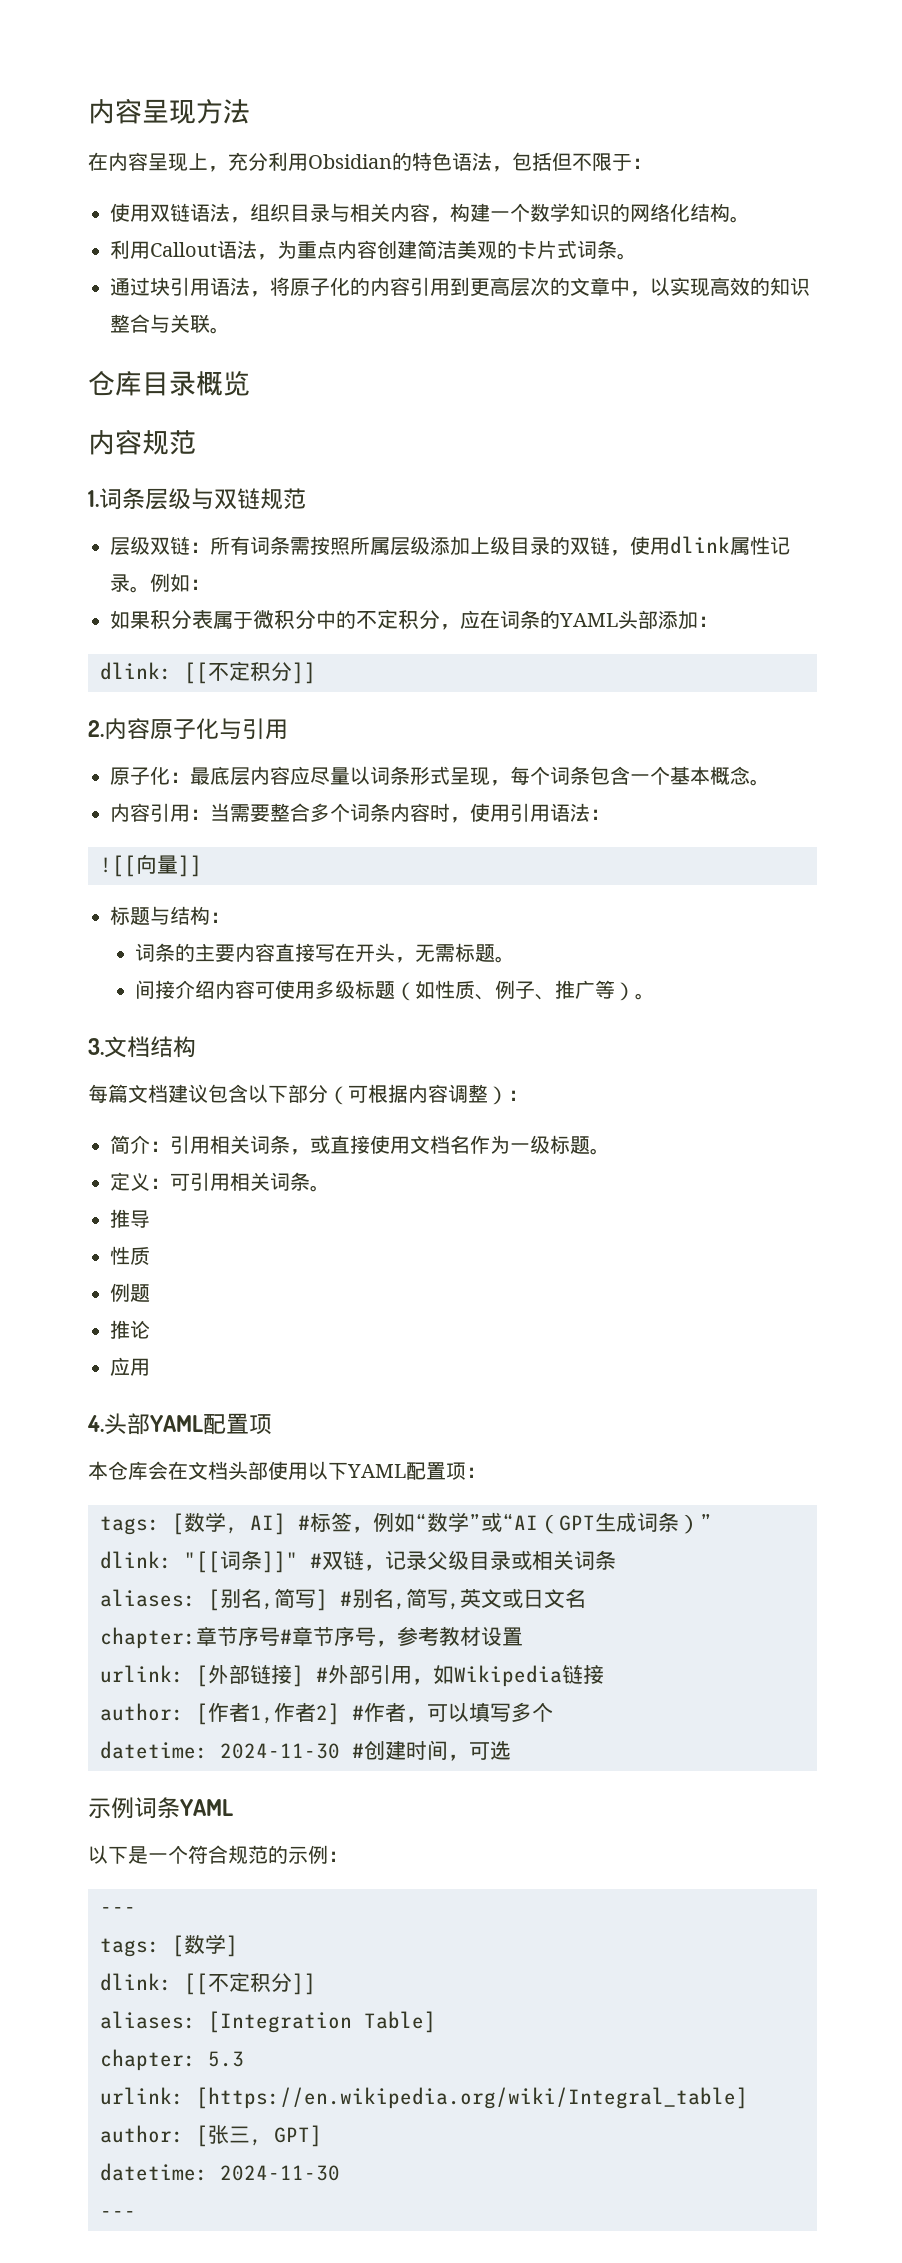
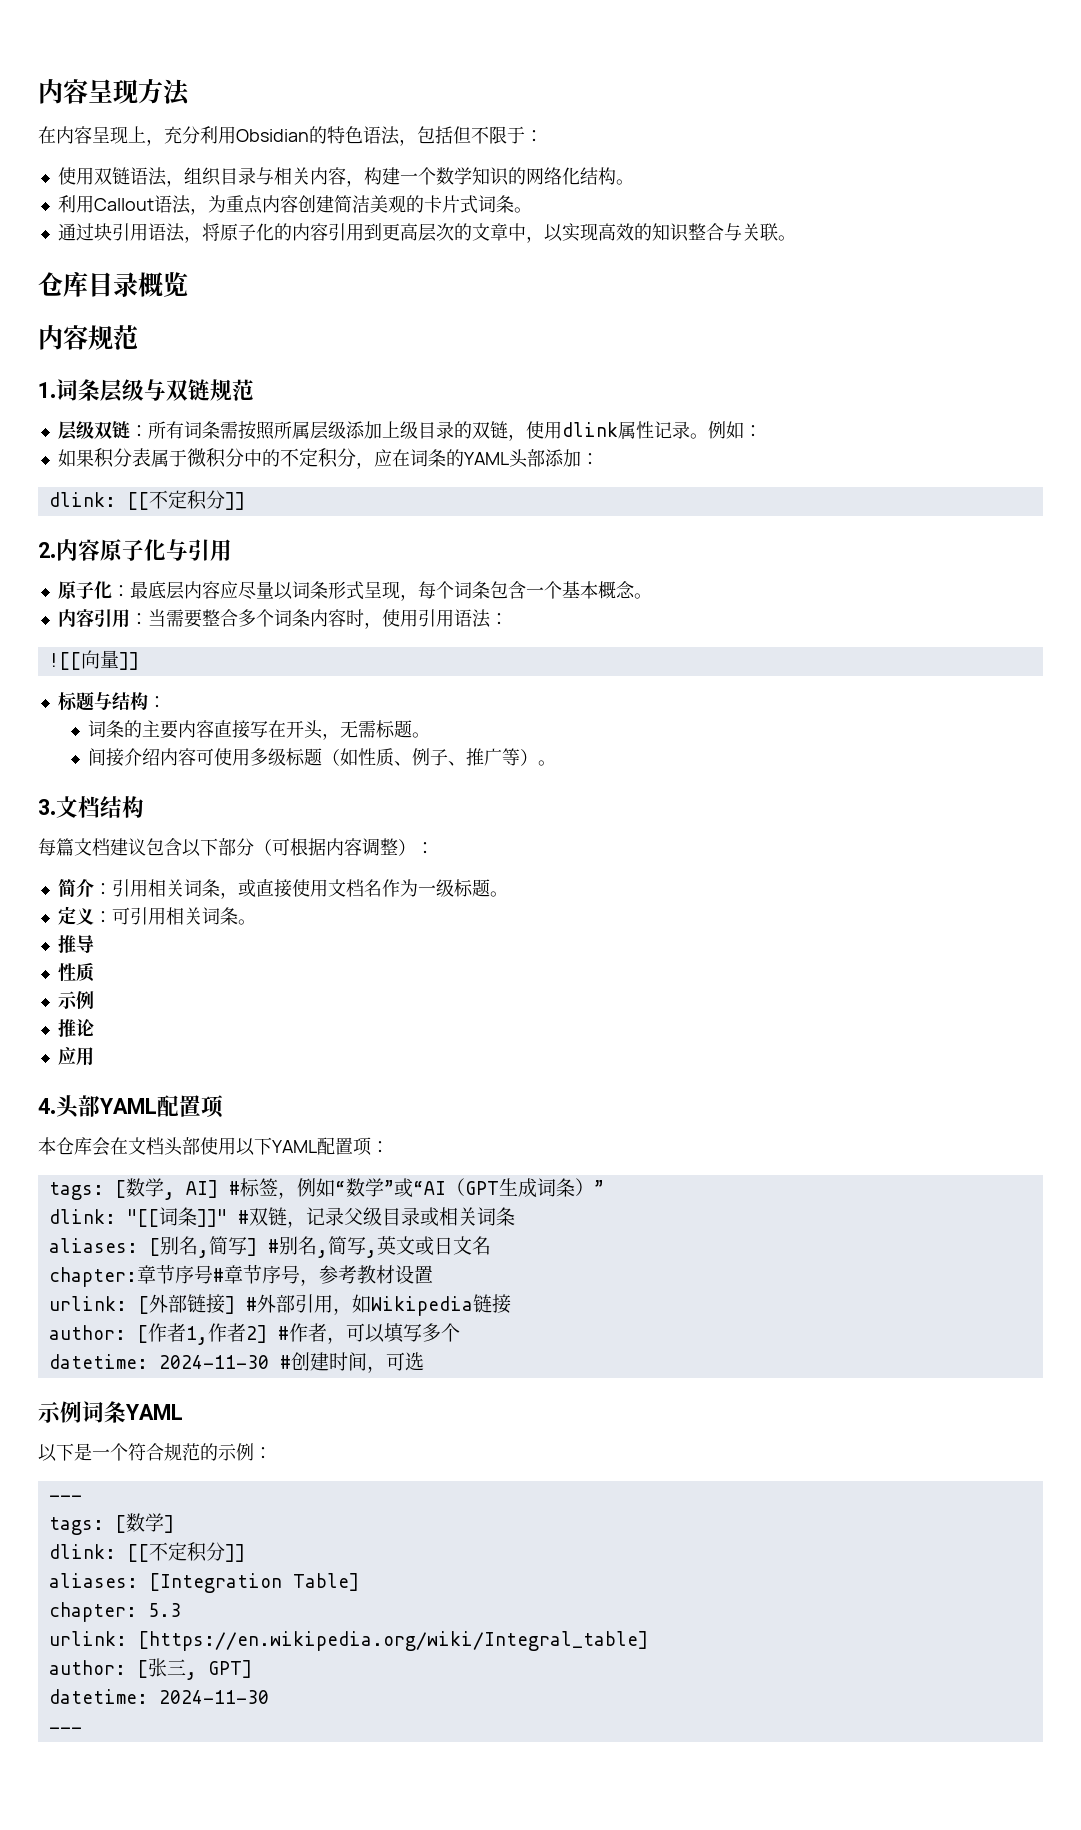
[110,1283,150,1302] 例题 -> [57,991,94,1009] 示例

